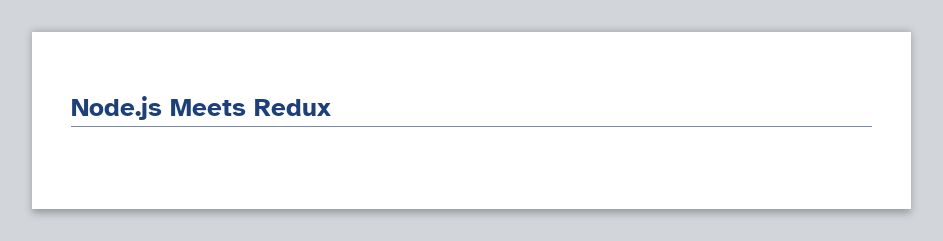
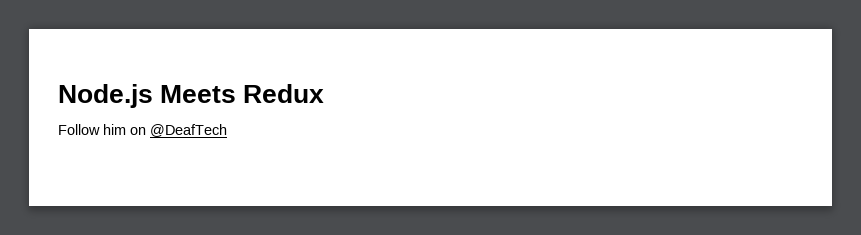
(331, 107) none -> [58,124,227,137] // Follow him on @DeafTech

